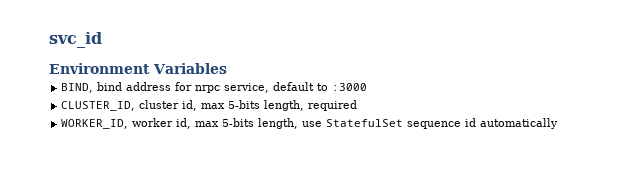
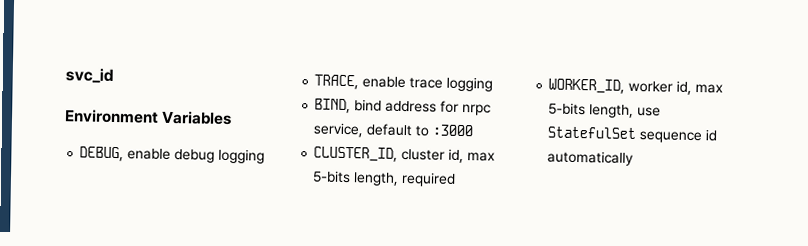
(227, 68) none -> [79,146,266,164] [314,74,494,92] // DEBUG, enable debug logging // TRACE, enable trace logging

